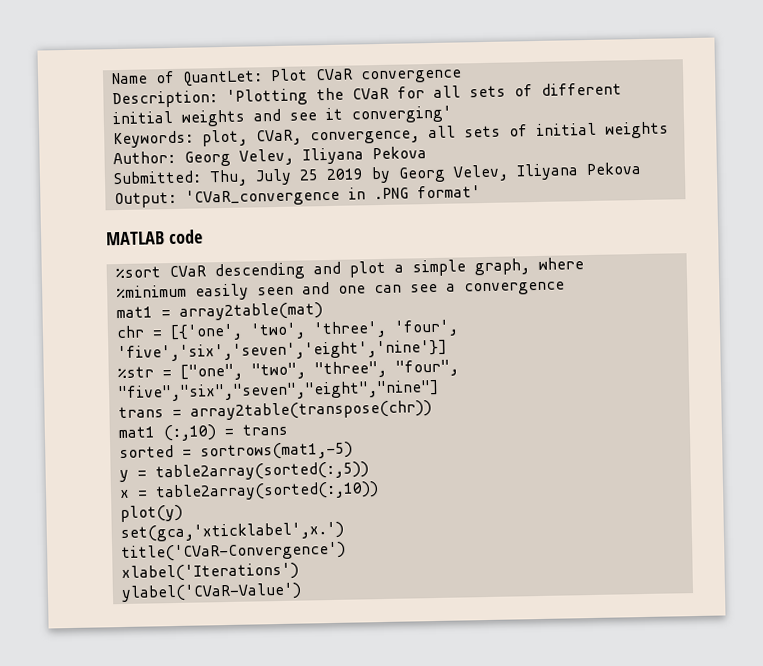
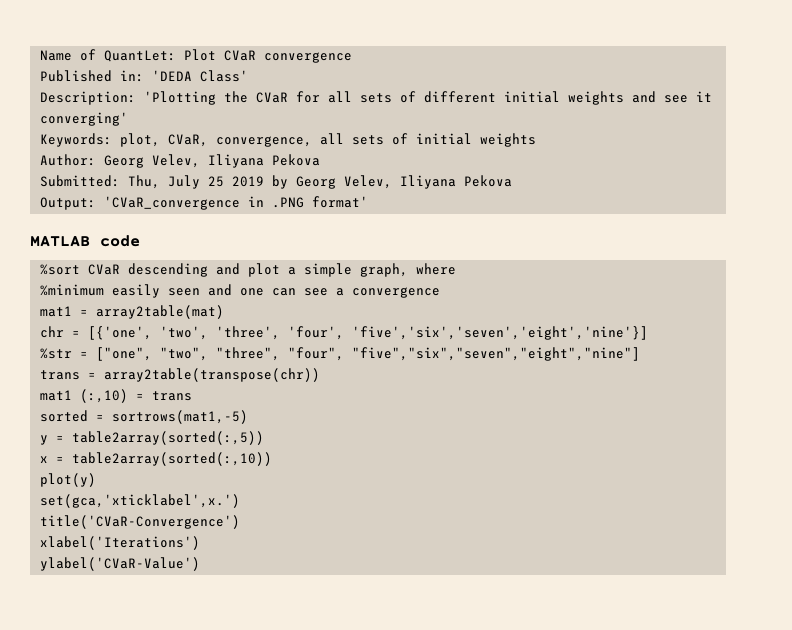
(462, 76) none -> [39,70,248,82] // Published in: 'DEDA Class'

